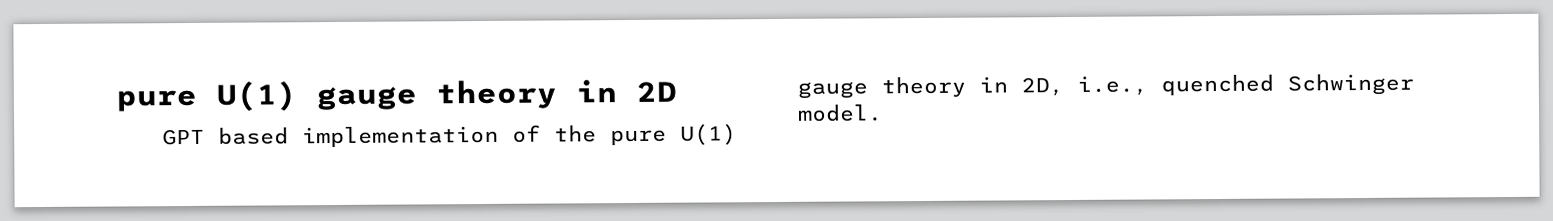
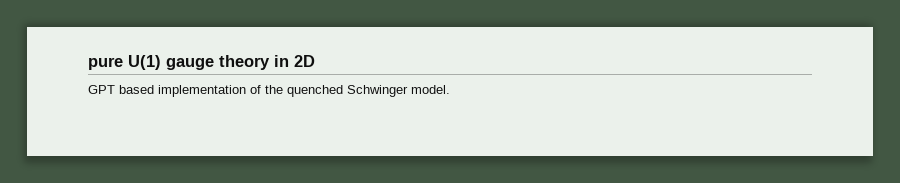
[610,123,738,146] [797,75,1148,99] pure U(1) gauge theory in 2D, i.e., -> (283, 89) none

